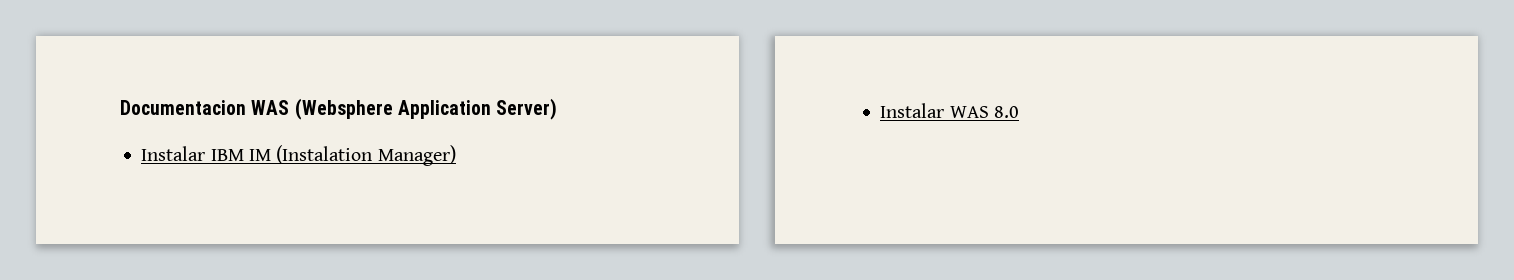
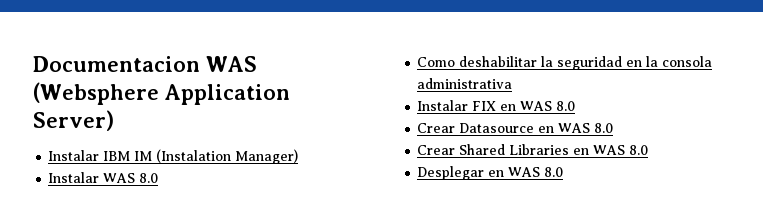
(1019, 112) none -> [417,56,713,70] [417,78,513,89] [417,100,576,111] [417,123,614,133] [417,144,649,155] [417,166,564,180] // Como deshabilitar la seguridad en la consola administrativa // Instalar FIX en WAS 8.0 // Crear Datasource en WAS 8.0 // Crear Shared Libraries en WAS 8.0 // Desplegar en WAS 8.0

